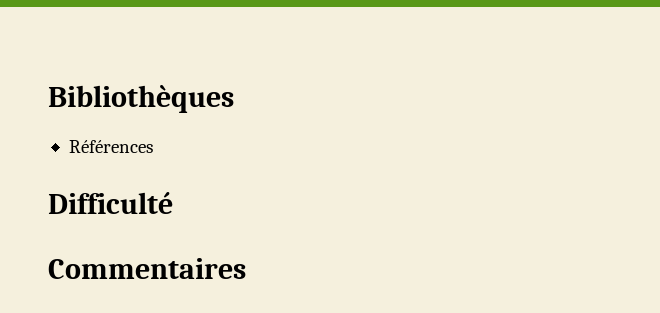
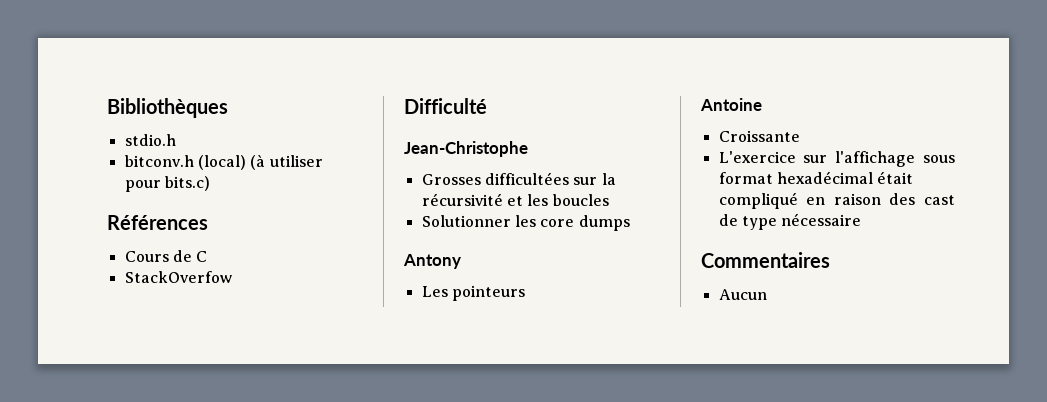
[68,140,153,153] [48,192,173,214] Références // Difficulté -> [124,134,176,146] [124,154,323,170] [124,176,210,192] [107,215,208,230] [124,250,208,262] [124,271,232,283] [404,98,487,114] [404,141,528,157] [421,172,616,185] [421,193,609,206] [421,215,630,231] [403,254,461,269] [421,285,525,301] [700,98,762,111] [718,130,800,142] [718,151,955,167] [718,171,914,184] [718,192,955,209] [718,213,862,230] stdio.h // bitconv.h (local) (à utiliser pour bits.c) // Références // Cours de C // StackOverfow // Difficulté // Jean-Christophe // Grosses difficultées sur la récursivité et les boucles // Solutionner les core dumps // Antony // Les pointeurs // Antoine // Croissante // L'exercice sur l'affichage sous format hexadécimal était compliqué en raison des cast de type nécessaire
(246, 268) none -> [718,289,767,300] // Aucun

